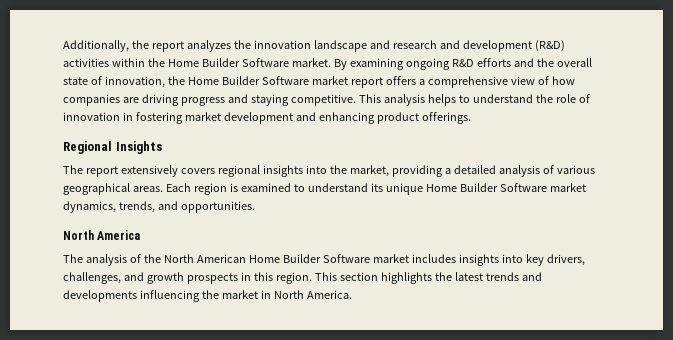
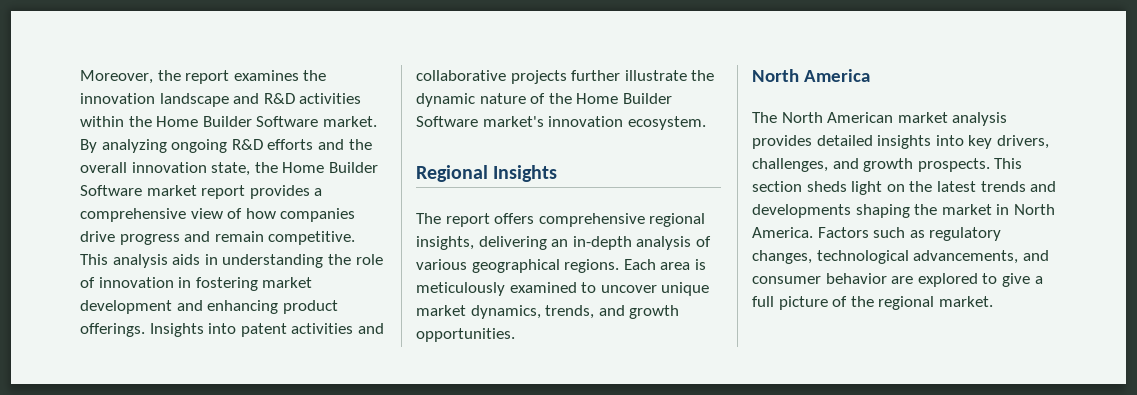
[63,40,129,52] Additionally, -> [80,70,153,84] Moreover,
[186,40,231,52] analyzes -> [233,70,299,81] examines
[392,40,565,52] research and development (R&D) -> [263,93,295,104] R&D
[349,58,404,70] examining -> [101,139,167,153] analyzing
[63,76,165,88] state of innovation, -> [131,162,251,176] innovation state,
[385,76,416,85] offers -> [249,185,310,199] provides
[122,94,179,106] are driving -> [80,231,115,242] drive
[250,94,289,106] staying -> [214,231,264,242] remain
[427,94,533,106] helps to understand -> [172,254,324,268] aids in understanding
[63,141,162,154] [63,165,595,177] [63,183,547,195] // Regional Insights // The report extensively covers regional insights into the market, providing a detailed analysis of various geographical areas. Each region is examined to understand its unique Home Builder Software -> [149,323,384,337] [416,70,715,84] [416,93,672,107] [416,116,706,130] [416,165,558,182] [416,213,706,227] [416,236,711,250] [416,259,706,273] [416,282,710,296] Insights into patent activities and collaborative projects further illustrate the dynamic nature of the Home Builder Software market's innovation ecosystem. // Regional Insights // The report offers comprehensive regional insights, delivering an in-depth analysis of various geographical regions. Each area is meticulously examined to uncover unique
(178, 205) none -> [629,305,680,319] growth
[85,254,456,266] analysis of the North American Home Builder Software market includes -> [781,112,1008,126] [752,135,873,149] North American market analysis provides detailed
[186,272,432,284] prospects in this region. This section highlights -> [917,158,1023,172] [752,181,905,195] prospects. This section sheds light on
[139,290,200,302] influencing -> [855,204,910,218] shaping
(352, 294) none -> [817,227,1002,241] [752,250,1049,264] [752,273,1043,287] [752,296,993,310] Factors such as regulatory changes, technological advancements, and consumer behavior are explored to give a full picture of the regional market.

